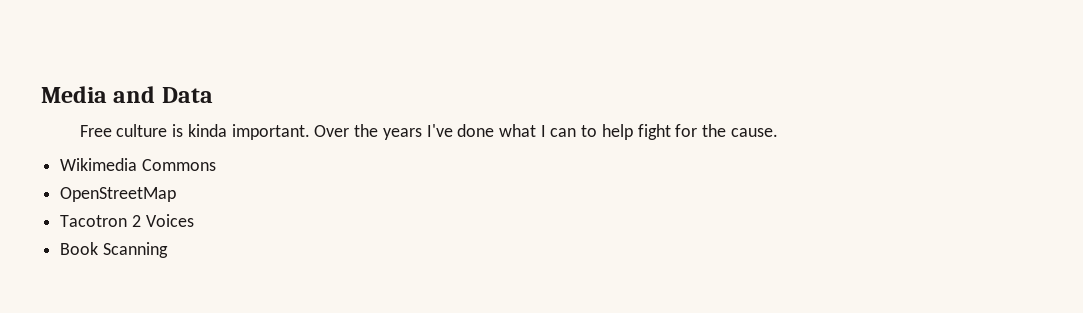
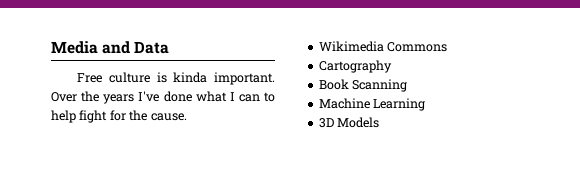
[60,187,177,202] [60,214,194,227] [60,242,168,258] OpenStreetMap // Tacotron 2 Voices // Book Scanning -> [318,60,392,73] [318,79,408,92] [318,98,426,111] [318,117,380,128] Cartography // Book Scanning // Machine Learning // 3D Models

